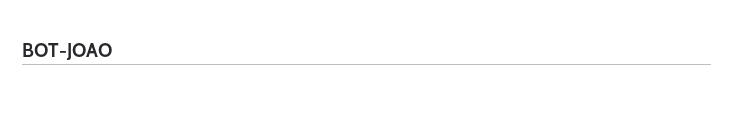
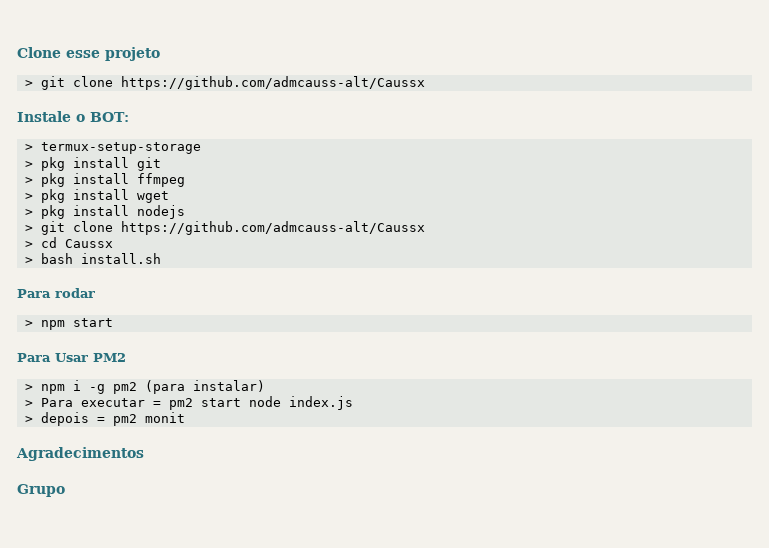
[22,43,112,60] BOT-JOAO -> [17,47,160,61] [24,76,425,90] [17,111,129,122] [24,142,201,154] [24,157,161,171] [24,173,185,187] [24,189,169,203] [24,205,185,219] [24,221,425,235] [24,237,113,248] [24,253,161,264] [17,288,95,298] [24,318,113,330] [17,353,126,362] [24,380,265,394] [24,396,353,410] [24,412,185,426] [16,447,144,461] [17,484,65,497] Clone esse projeto // > git clone https://github.com/admcauss-alt/Caussx // Instale o BOT: // > termux-setup-storage // > pkg install git // > pkg install ffmpeg // > pkg install wget // > pkg install nodejs // > git clone https://github.com/admcauss-alt/Caussx // > cd Caussx // > bash install.sh // Para rodar // > npm start // Para Usar PM2 // > npm i -g pm2 (para instalar) // > Para executar = pm2 start node index.js // > depois = pm2 monit // Agradecimentos // Grupo

